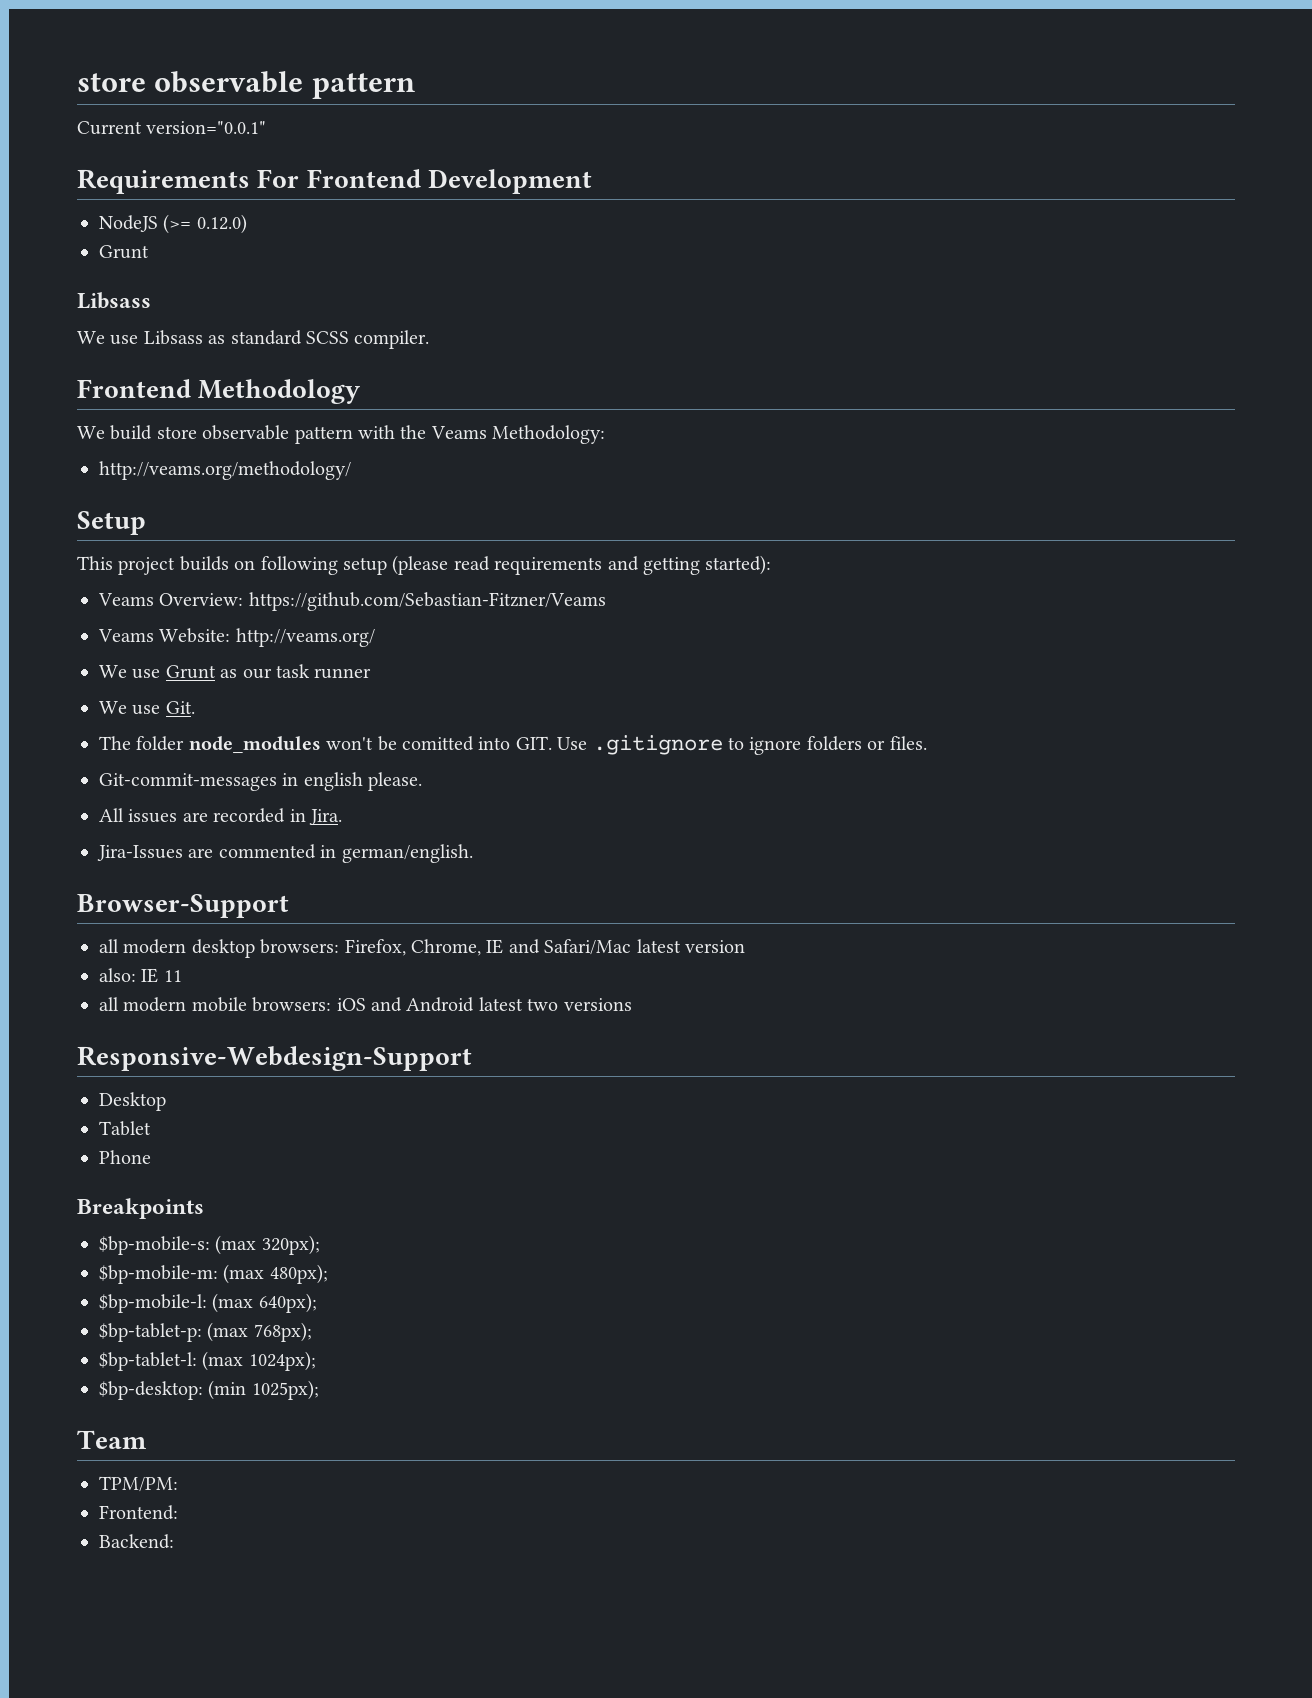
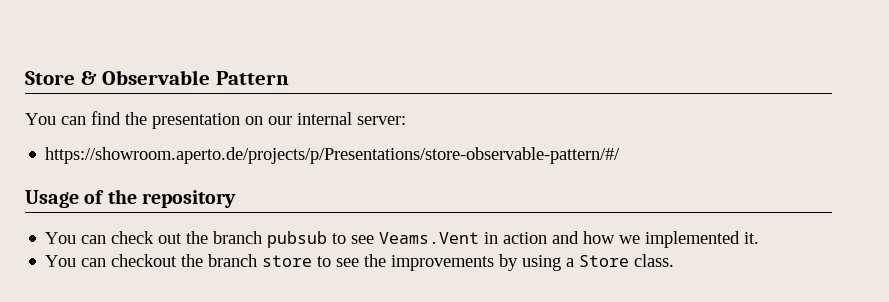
[77,71,415,99] [77,121,267,135] [77,169,592,194] [99,214,247,234] [99,245,149,259] [77,292,151,309] [77,330,430,349] [77,379,361,404] [77,425,606,444] [99,461,351,480] [77,511,146,535] [77,555,772,575] [98,592,606,611] [98,628,375,647] [99,664,372,679] [99,701,195,715] [99,735,927,755] [99,772,423,791] [99,808,342,825] [97,844,473,863] [77,894,289,918] [99,939,745,958] [99,968,182,983] [99,997,632,1012] [77,1046,472,1071] [99,1092,166,1111] [99,1121,151,1136] [99,1150,151,1164] [77,1198,204,1219] [99,1235,320,1255] [99,1264,328,1284] [99,1293,317,1313] [99,1322,312,1342] [99,1351,316,1371] [99,1380,319,1400] [77,1430,147,1449] [99,1476,178,1492] [99,1505,178,1520] [99,1534,174,1549] store observable pattern // Current version="0.0.1" // Requirements For Frontend Development // NodeJS (>= 0.12.0) // Grunt // Libsass // We use Libsass as standard SCSS compiler. // Frontend Methodology // We build store observable pattern with the Veams Methodology: // http://veams.org/methodology/ // Setup // This project builds on following setup (please read requirements and getting started): // Veams Overview: https://github.com/Sebastian-Fitzner/Veams // Veams Website: http://veams.org/ // We use Grunt as our task runner // We use Git. // The folder node_modules won't be comitted into GIT. Use .gitignore to ignore folders or files. // Git-commit-messages in english please. // All issues are recorded in Jira. // Jira-Issues are commented in german/english. // Browser-Support // all modern desktop browsers: Firefox, Chrome, IE and Safari/Mac latest version // also: IE 11 // all modern mobile browsers: iOS and Android latest two versions // Responsive-Webdesign-Support // Desktop // Tablet // Phone // Breakpoints // $bp-mobile-s: (max 320px); // $bp-mobile-m: (max 480px); // $bp-mobile-l: (max 640px); // $bp-tablet-p: (max 768px); // $bp-tablet-l: (max 1024px); // $bp-desktop: (min 1025px); // Team // TPM/PM: // Frontend: // Backend: -> [25,70,289,85] [25,111,406,129] [45,147,621,164] [25,189,236,208] [45,231,760,248] [45,254,675,271] Store & Observable Pattern // You can find the presentation on our internal server: // https://showroom.aperto.de/projects/p/Presentations/store-observable-pattern/#/ // Usage of the repository // You can check out the branch pubsub to see Veams.Vent in action and how we implemented it. // You can checkout the branch store to see the improvements by using a Store class.

